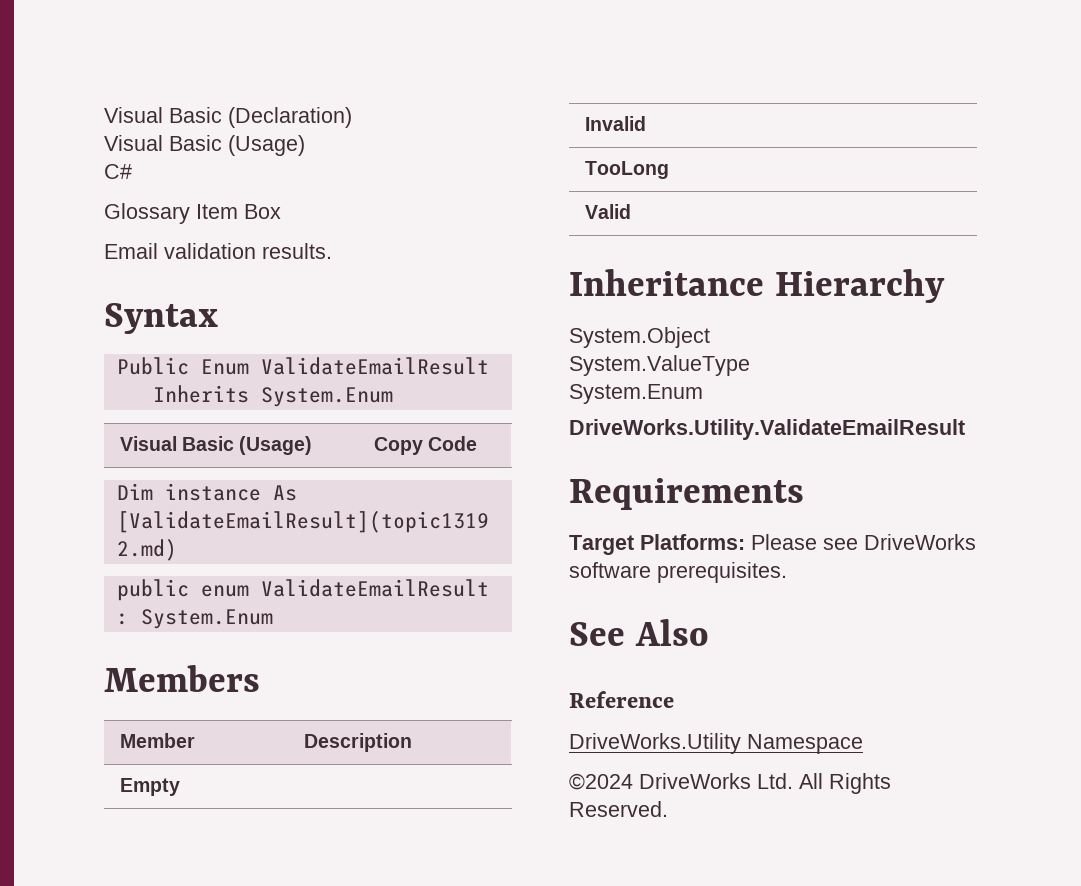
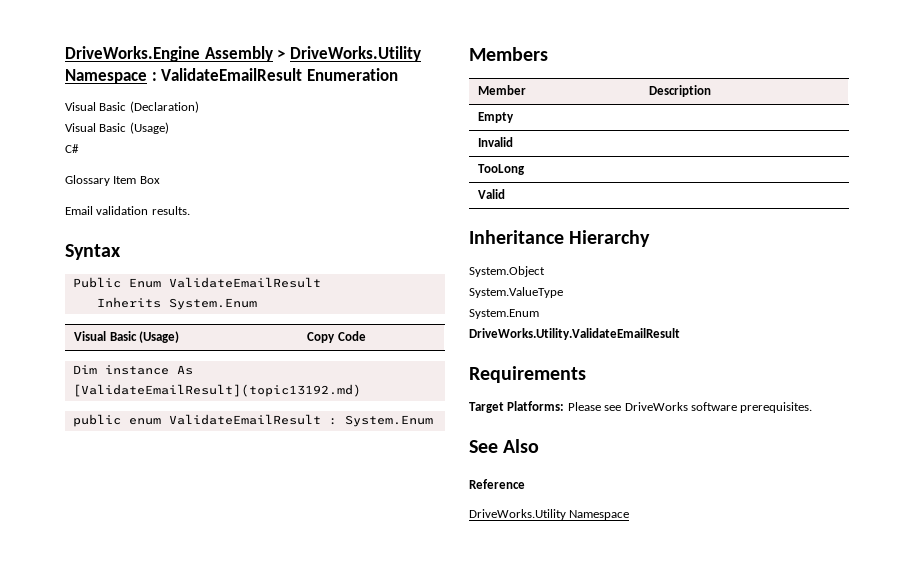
(104, 115) none -> [65,46,421,62] [65,68,398,84] DriveWorks.Engine Assembly > DriveWorks.Utility Namespace : ValidateEmailResult Enumeration //
[569,773,891,794] [569,801,668,817] // ©2024 DriveWorks Ltd. All Rights Reserved. -> (630, 515) none

